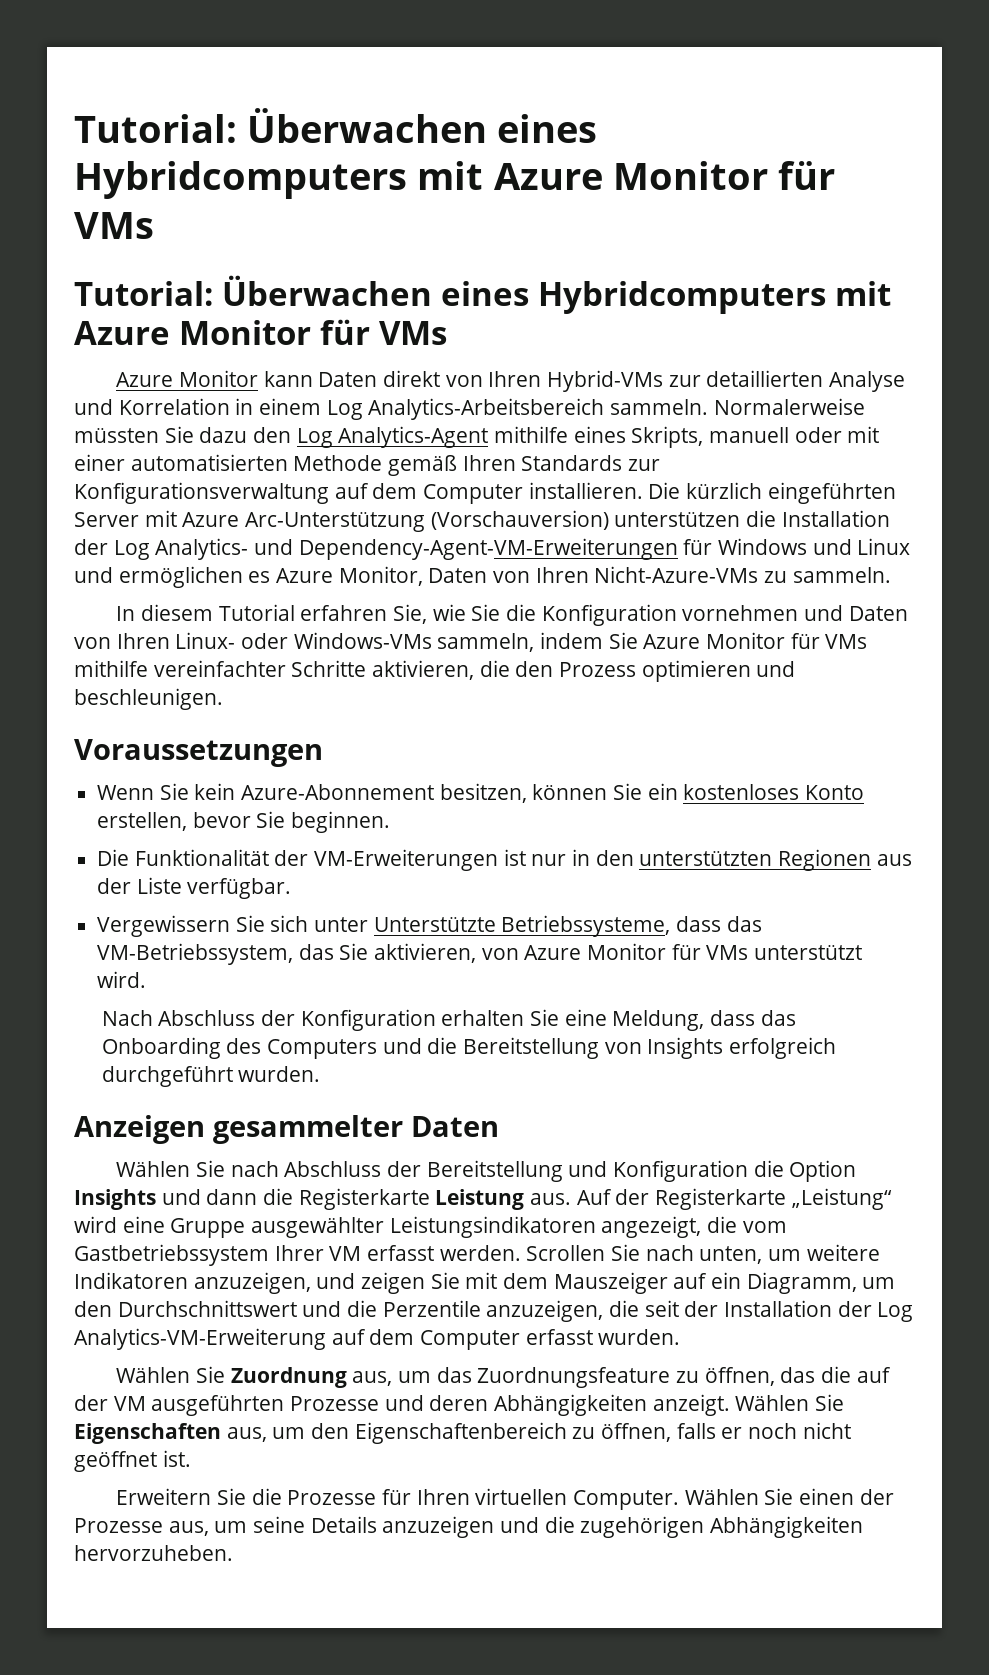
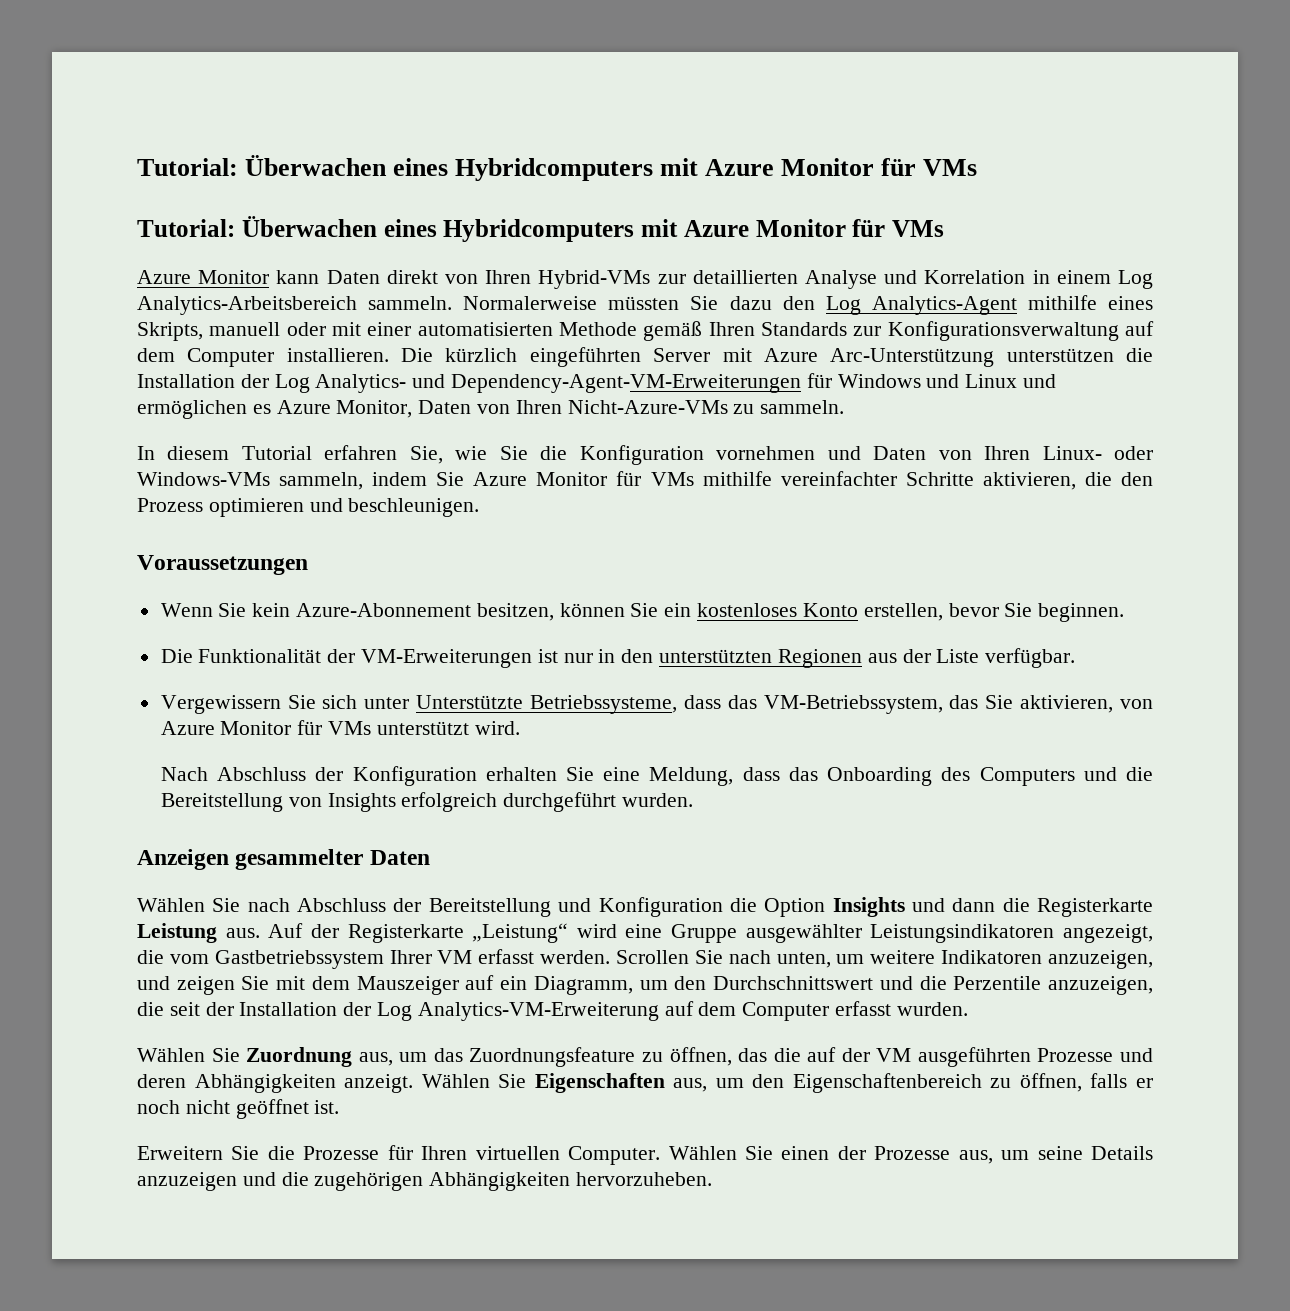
[430,510,609,530] (Vorschauversion) -> (995, 357) none

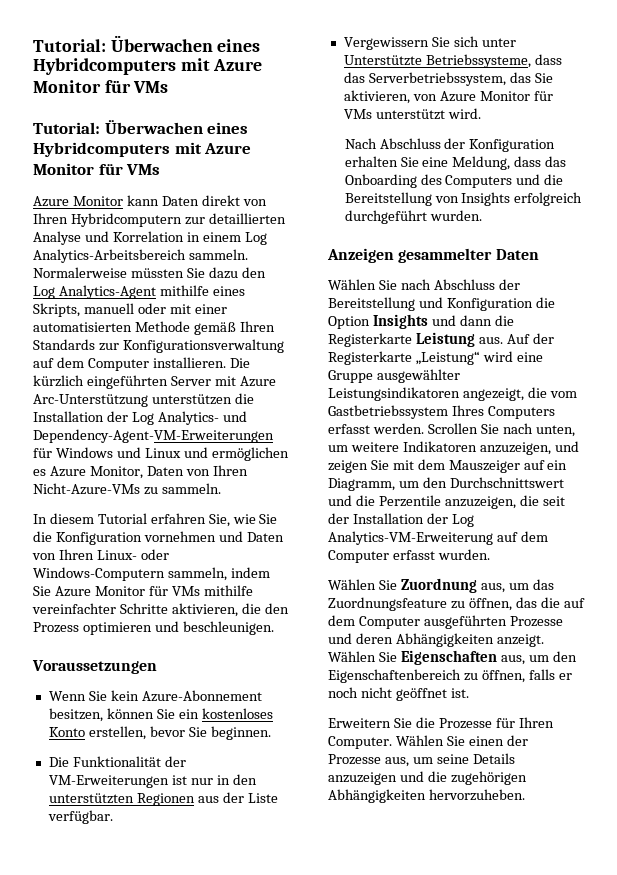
[538,270,651,289] Hybrid-VMs -> [70,213,182,227] Hybridcomputern
[137,472,270,486] Windows-VMs -> [33,567,165,581] Windows-Computern
[763,695,943,714] VM-Betriebssystem, -> [368,72,506,86] Serverbetriebssystem,
[389,950,473,964] Ihrer VM -> [451,405,555,419] Ihres Computers
[841,1048,912,1062] der VM -> [328,615,420,629] dem Computer
[475,1146,560,1160] virtuellen -> (554, 722) none

